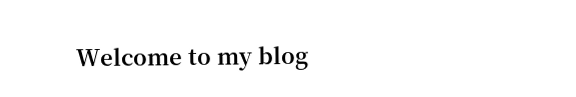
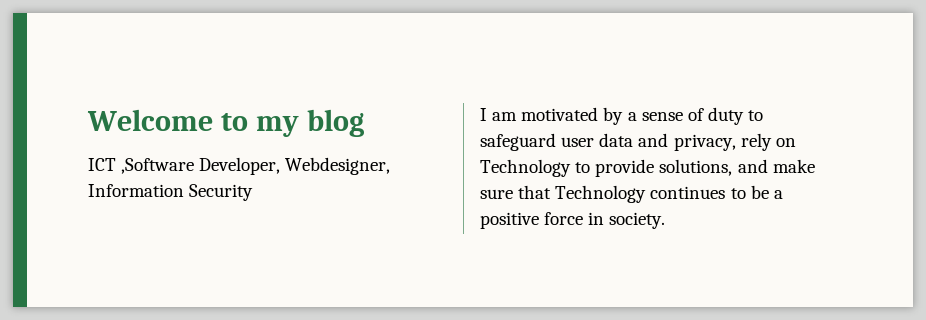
(309, 58) none -> [88,157,391,175] [88,184,254,201] [480,107,764,125] [480,133,796,151] [480,159,815,177] [480,185,783,203] [480,212,666,229] // ICT ,Software Developer, Webdesigner, Information Security // I am motivated by a sense of duty to safeguard user data and privacy, rely on Technology to provide solutions, and make sure that Technology continues to be a positive force in society.

